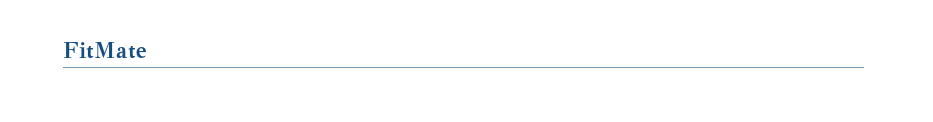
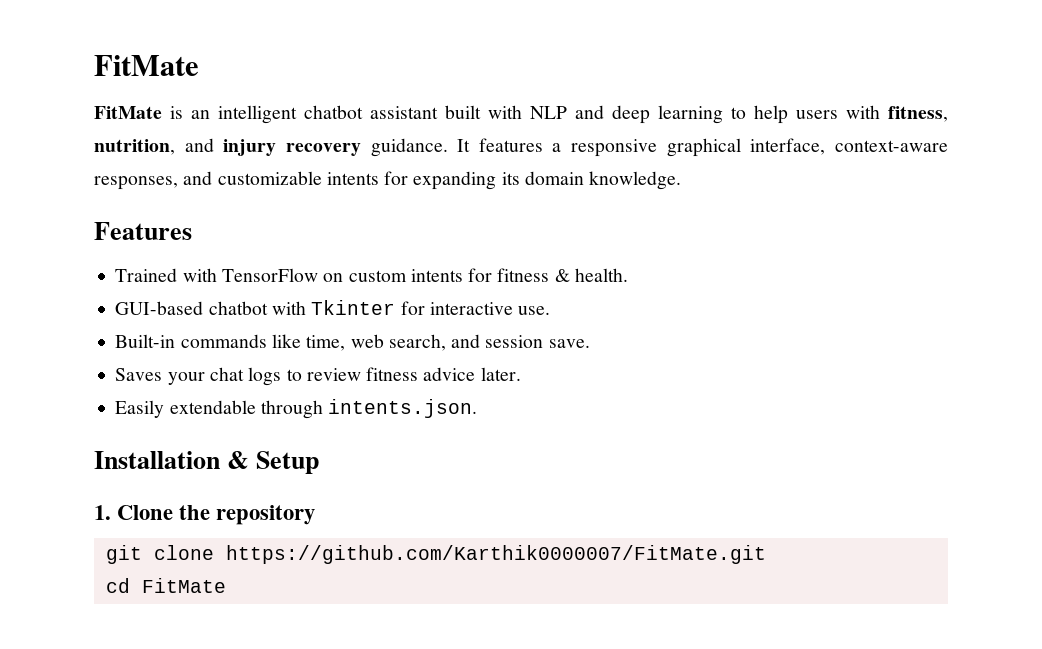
[63,42,147,59] FitMate -> [94,55,199,76] [94,105,948,124] [94,138,948,157] [94,171,682,190] [94,222,192,240] [115,268,628,282] [115,300,551,315] [115,334,590,351] [115,367,521,386] [115,399,478,419] [94,451,320,474] [94,505,316,525] [105,545,766,564] [105,578,226,593] FitMate // FitMate is an intelligent chatbot assistant built with NLP and deep learning to help users with fitness, nutrition, and injury recovery guidance. It features a responsive graphical interface, context-aware responses, and customizable intents for expanding its domain knowledge. // Features // Trained with TensorFlow on custom intents for fitness & health. // GUI-based chatbot with Tkinter for interactive use. // Built-in commands like time, web search, and session save. // Saves your chat logs to review fitness advice later. // Easily extendable through intents.json. // Installation & Setup // 1. Clone the repository // git clone https://github.com/Karthik0000007/FitMate.git // cd FitMate

